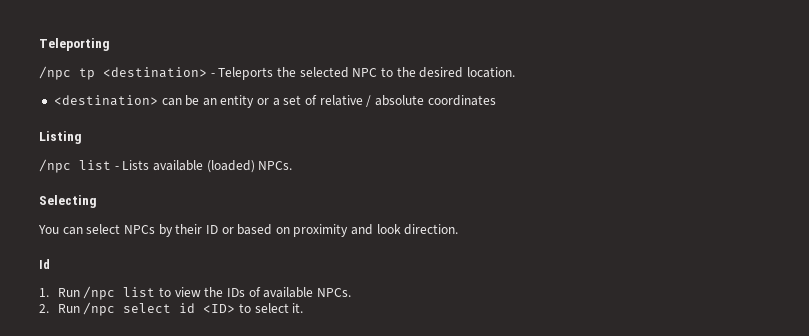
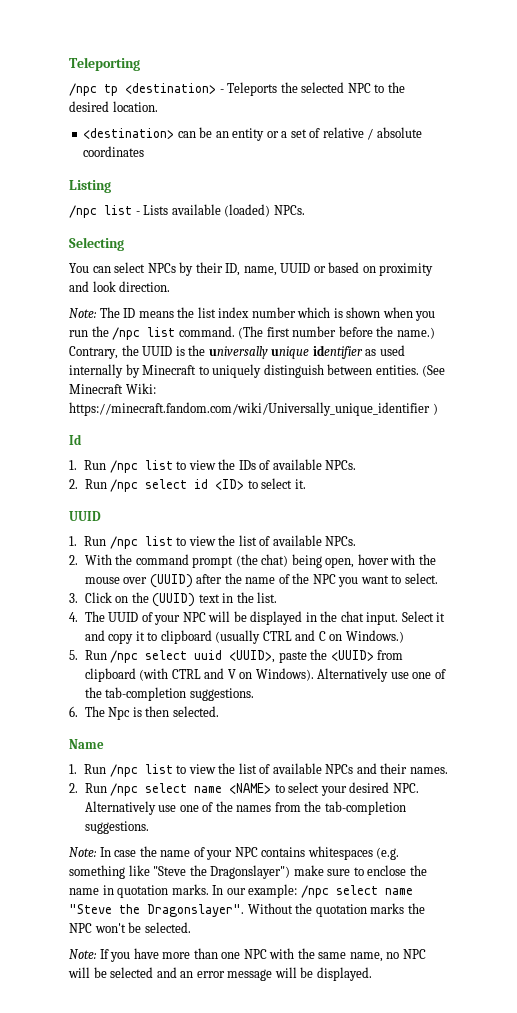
[205,225,218,234] ID -> [225,263,311,276] ID, name, UUID
(459, 229) none -> [69,307,436,321] [69,326,435,340] [69,345,405,359] [69,364,446,378] [69,383,156,394] [69,402,438,416] // Note: The ID means the list index number which is shown when you run the /npc list command. (The first number before the name.) Contrary, the UUID is the universally unique identifier as used internally by Minecraft to uniquely distinguish between entities. (See Minecraft Wiki: https://minecraft.fandom.com/wiki/Universally_unique_identifier )
(304, 308) none -> [69,511,101,521] [69,535,357,549] [69,554,436,568] [84,573,438,588] [69,592,278,607] [69,611,446,625] [84,630,404,644] [69,649,404,663] [84,668,446,682] [84,687,254,701] [69,706,219,720] [69,739,104,749] [69,763,448,777] [69,782,419,796] [84,801,406,815] [84,821,149,834] [69,846,400,860] [69,865,427,879] [69,884,413,898] [69,903,425,917] [69,922,191,933] [69,948,426,962] [68,967,372,981] // UUID // 1. Run /npc list to view the list of available NPCs. // 2. With the command prompt (the chat) being open, hover with the mouse over (UUID) after the name of the NPC you want to select. // 3. Click on the (UUID) text in the list. // 4. The UUID of your NPC will be displayed in the chat input. Select it and copy it to clipboard (usually CTRL and C on Windows.) // 5. Run /npc select uuid <UUID>, paste the <UUID> from clipboard (with CTRL and V on Windows). Alternatively use one of the tab-completion suggestions. // 6. The Npc is then selected. // Name // 1. Run /npc list to view the list of available NPCs and their names. // 2. Run /npc select name <NAME> to select your desired NPC. Alternatively use one of the names from the tab-completion suggestions. // Note: In case the name of your NPC contains whitespaces (e.g. something like "Steve the Dragonslayer") make sure to enclose the name in quotation marks. In our example: /npc select name "Steve the Dragonslayer". Without the quotation marks the NPC won't be selected. // Note: If you have more than one NPC with the same name, no NPC will be selected and an error message will be displayed.

